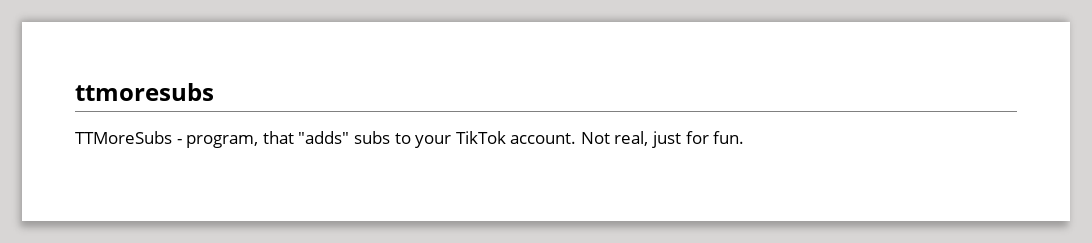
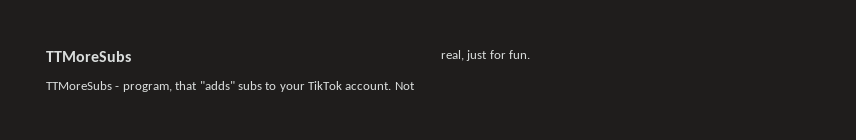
[75,83,214,101] ttmoresubs -> [46,51,131,62] TTMoreSubs

